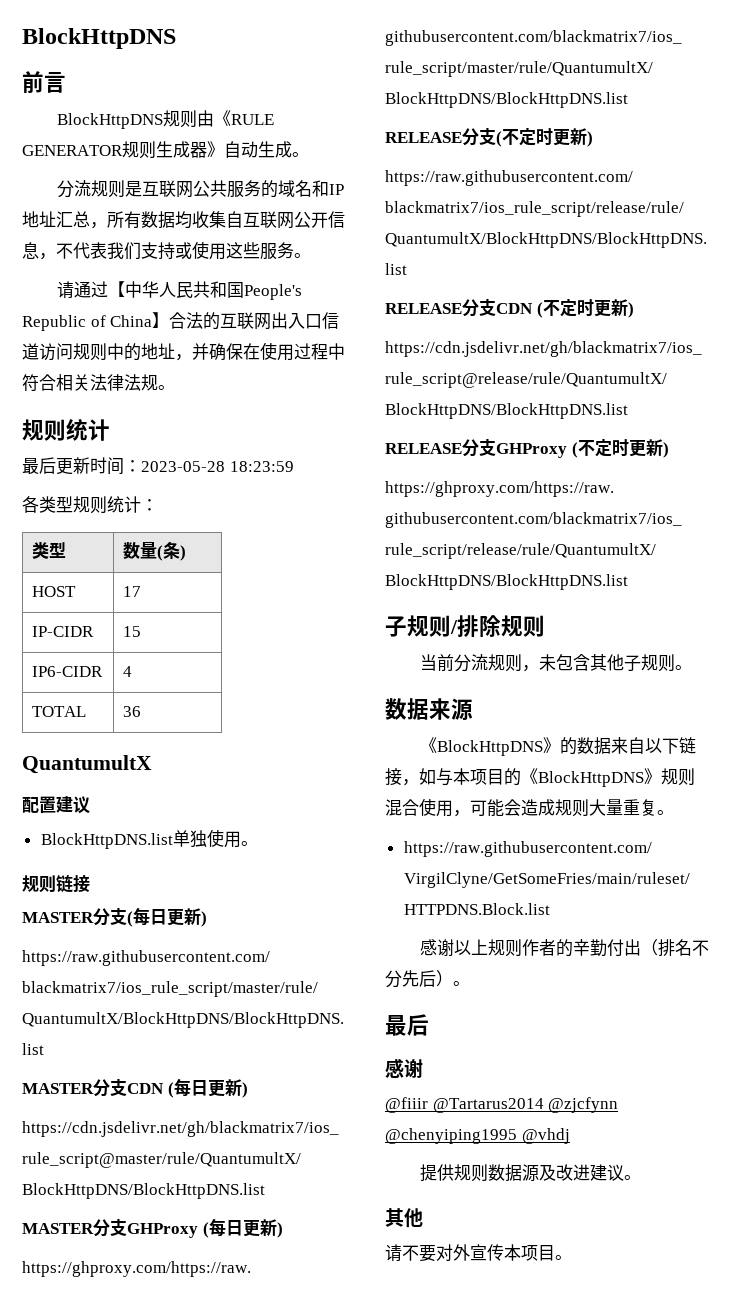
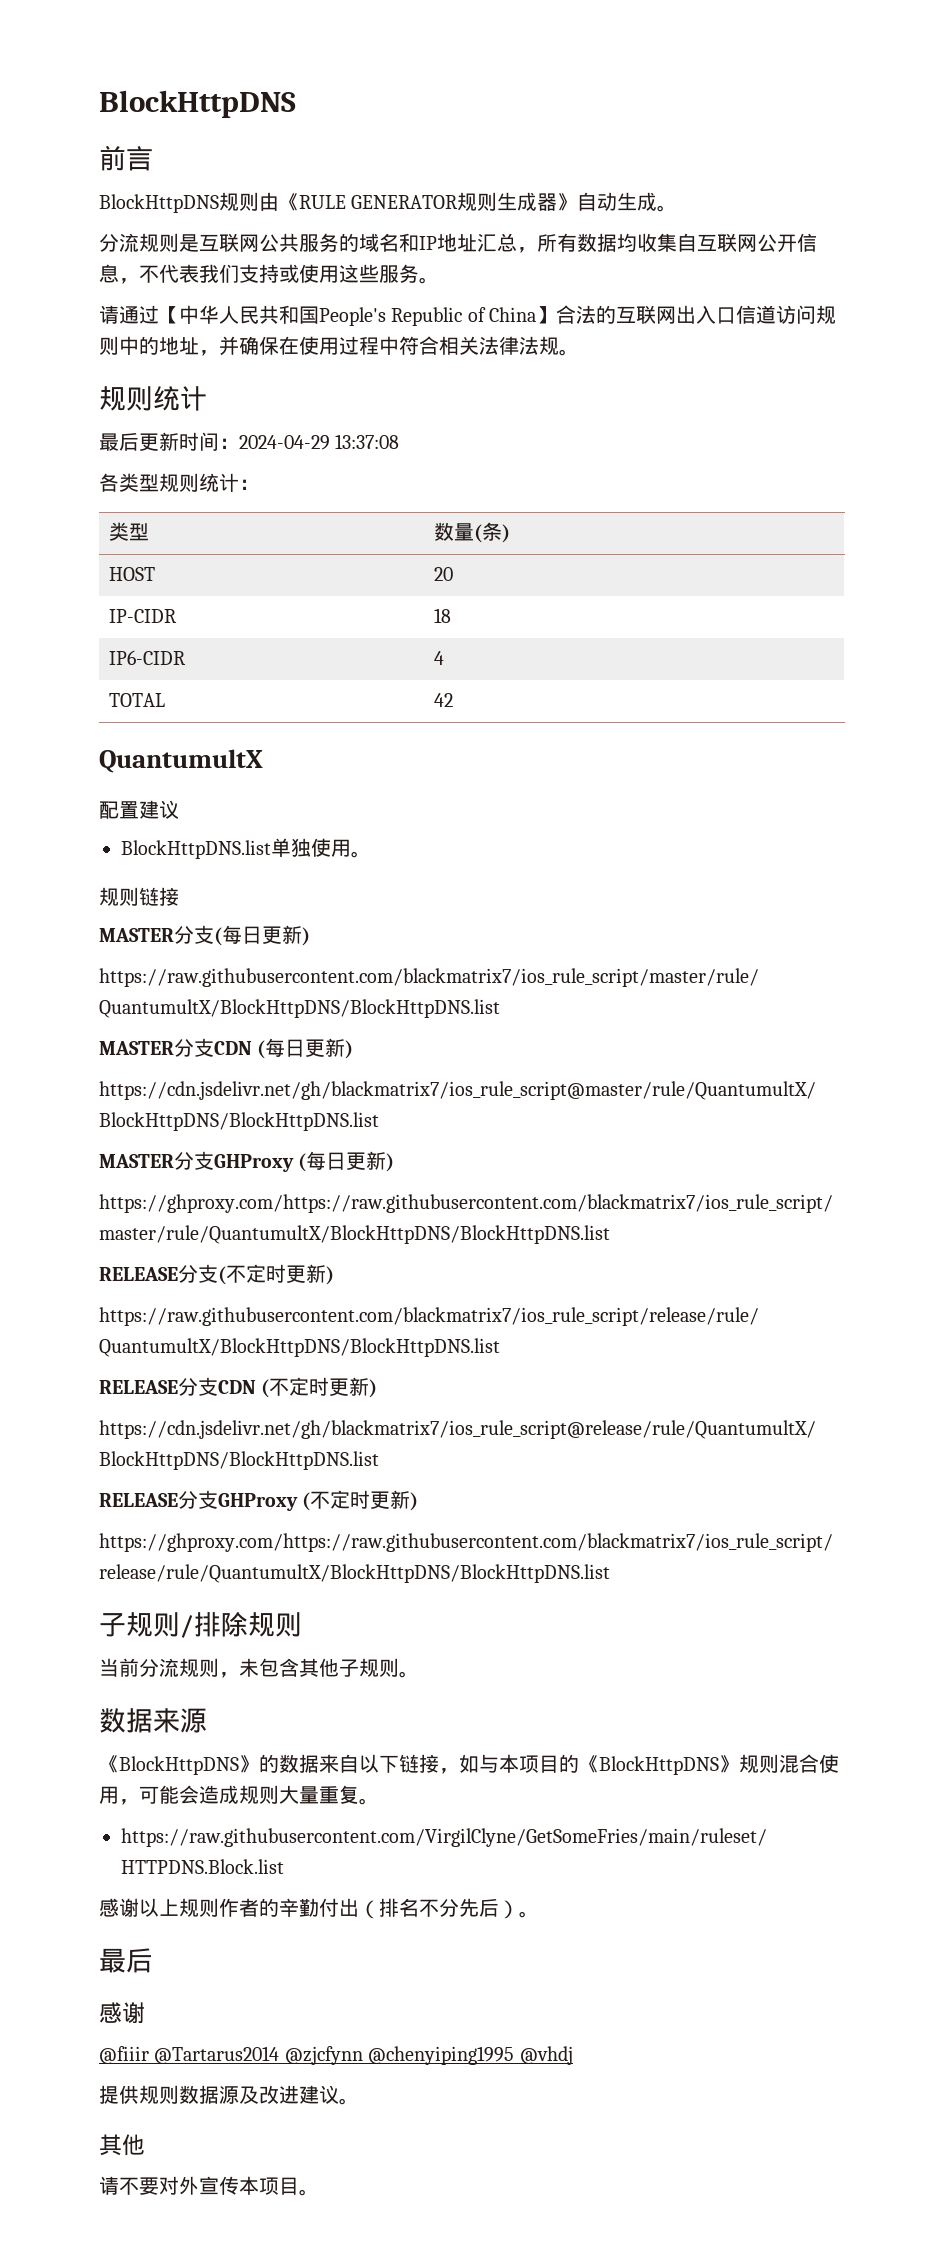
[141,461,294,472] 2023-05-28 18:23:59 -> [239,434,400,450] 2024-04-29 13:37:08
[123,586,142,597] 17 -> [433,567,453,581] 20
[123,626,142,637] 15 -> [433,608,451,623] 18
[123,706,142,717] 36 -> [433,693,453,707] 42

